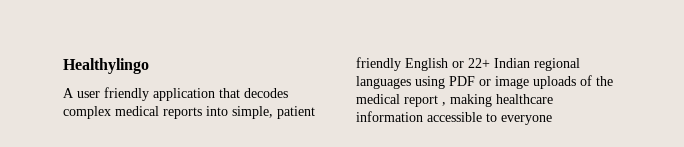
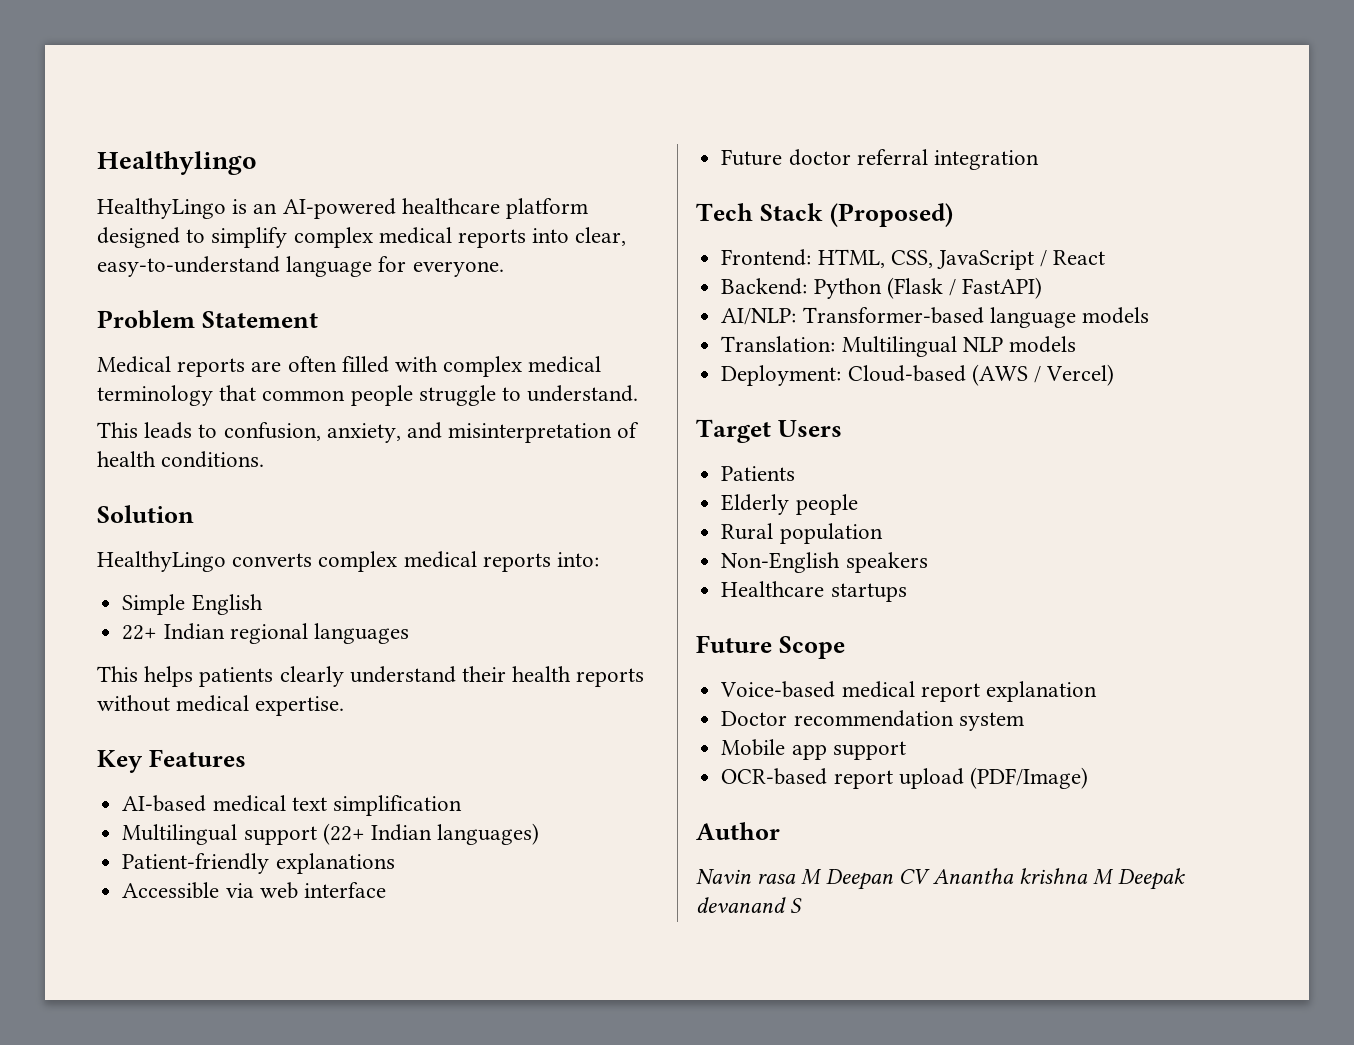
[63,87,288,101] [63,106,315,119] [356,57,401,71] A user friendly application that decodes complex medical reports into simple, patient friendly -> [97,198,589,219] [97,227,627,248] [97,256,504,277] [97,310,318,329] [97,356,602,377] [97,385,639,406] [97,422,640,443] [97,451,265,468] [97,505,194,523] [97,551,600,572] [122,594,186,615] HealthyLingo is an AI-powered healthcare platform designed to simplify complex medical reports into clear, easy-to-understand language for everyone. // Problem Statement // Medical reports are often filled with complex medical terminology that common people struggle to understand. // This leads to confusion, anxiety, and misinterpretation of health conditions. // Solution // HealthyLingo converts complex medical reports into: // Simple
[452,61,464,68] or -> (263, 604) //
[415,75,613,89] [356,94,553,107] [356,111,552,125] using PDF or image uploads of the medical report , making healthcare information accessible to everyone -> [97,666,645,687] [97,695,345,716] [97,749,246,773] [122,795,462,816] [122,823,540,845] [122,853,395,874] [122,882,386,899] [721,149,1039,170] [696,203,953,227] [721,249,1106,270] [721,277,1043,299] [721,307,1149,328] [721,336,1076,357] [721,364,1115,386] [696,419,842,443] [721,466,796,481] [721,494,858,515] [721,523,883,544] [721,552,928,573] [721,581,907,602] [696,635,845,659] [720,681,1097,702] [721,710,1024,731] [721,739,906,760] [721,767,1088,789] [696,822,780,840] [696,868,1185,890] [696,897,803,913] // This helps patients clearly understand their health reports without medical expertise. // Key Features // AI-based medical text simplification // Multilingual support (22+ Indian languages) // Patient-friendly explanations // Accessible via web interface // Future doctor referral integration // Tech Stack (Proposed) // Frontend: HTML, CSS, JavaScript / React // Backend: Python (Flask / FastAPI) // AI/NLP: Transformer-based language models // Translation: Multilingual NLP models // Deployment: Cloud-based (AWS / Vercel) // Target Users // Patients // Elderly people // Rural population // Non-English speakers // Healthcare startups // Future Scope // Voice-based medical report explanation // Doctor recommendation system // Mobile app support // OCR-based report upload (PDF/Image) // Author // Navin rasa M Deepan CV Anantha krishna M Deepak devanand S

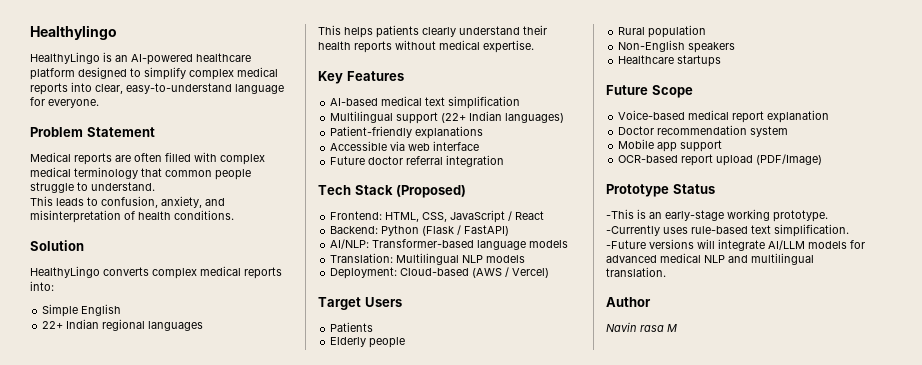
[696,822,780,840] [696,868,1185,890] [696,897,803,913] Author // Navin rasa M Deepan CV Anantha krishna M Deepak devanand S -> [606,184,715,197] [606,209,828,222] [606,224,849,237] [606,239,865,251] [606,253,814,265] [606,267,666,277] [606,297,651,307] [606,322,677,332] Prototype Status // -This is an early-stage working prototype. -Currently uses rule-based text simplification. -Future versions will integrate AI/LLM models for advanced medical NLP and multilingual translation. // Author // Navin rasa M

